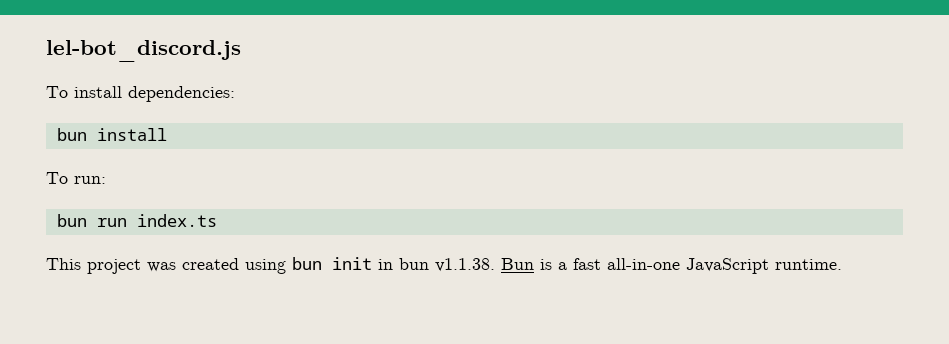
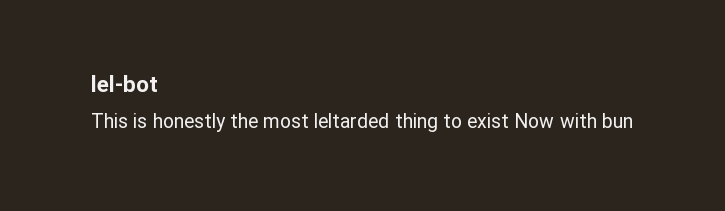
[46,40,241,62] [46,86,235,102] [56,128,167,141] [46,172,106,184] [56,214,217,227] [46,257,842,274] lel-bot_discord.js // To install dependencies: // bun install // To run: // bun run index.ts // This project was created using bun init in bun v1.1.38. Bun is a fast all-in-one JavaScript runtime. -> [91,75,158,92] [91,113,633,132] lel-bot // This is honestly the most leltarded thing to exist Now with bun

